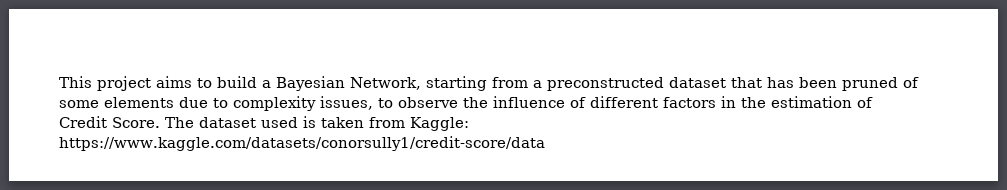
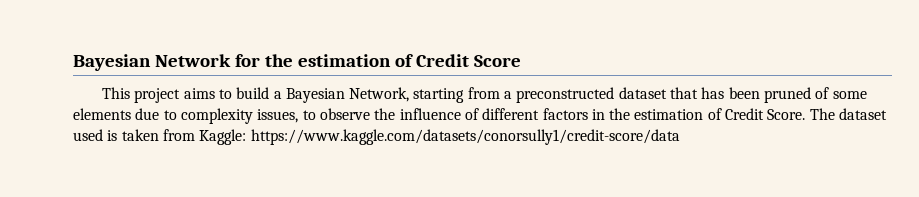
(59, 82) none -> [73,54,521,71] Bayesian Network for the estimation of Credit Score //

